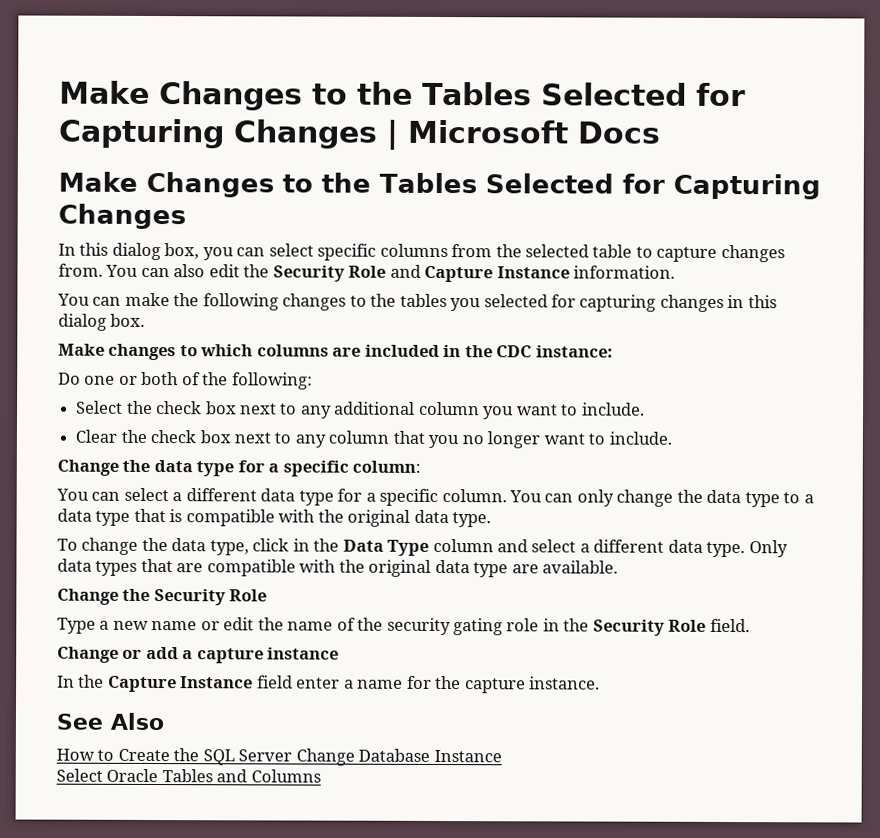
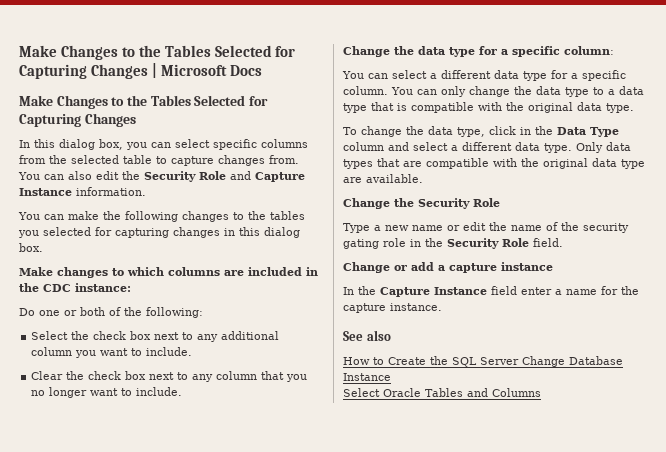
[110,712,164,731] Also -> [366,330,391,341] also

